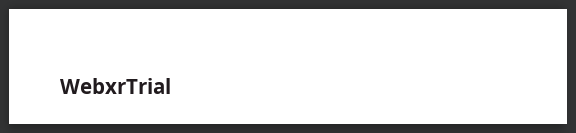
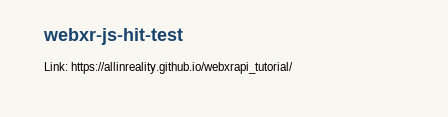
[60,78,171,94] WebxrTrial -> [43,28,183,45] [44,62,294,74] webxr-js-hit-test // Link: https://allinreality.github.io/webxrapi_tutorial/

